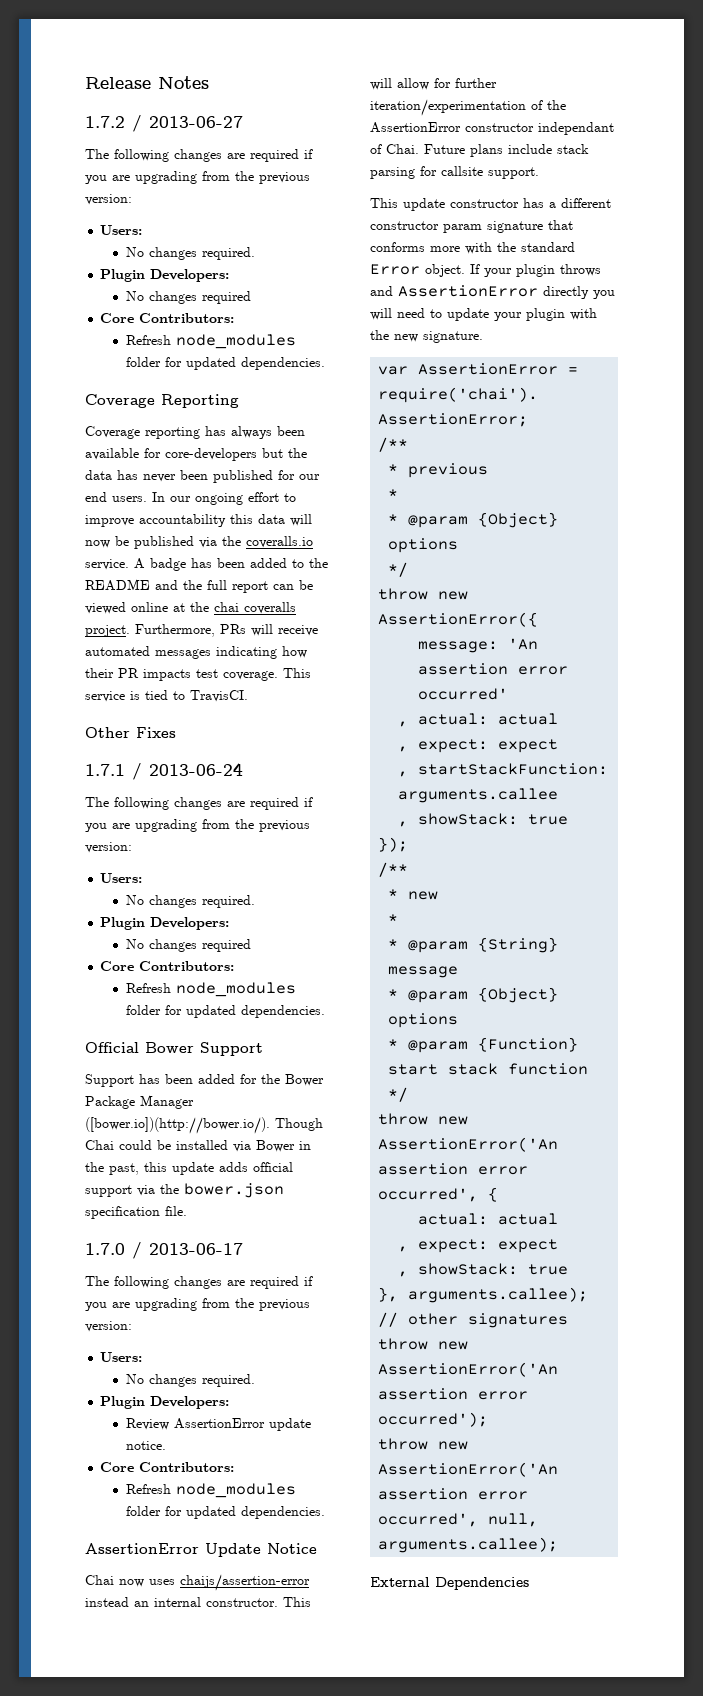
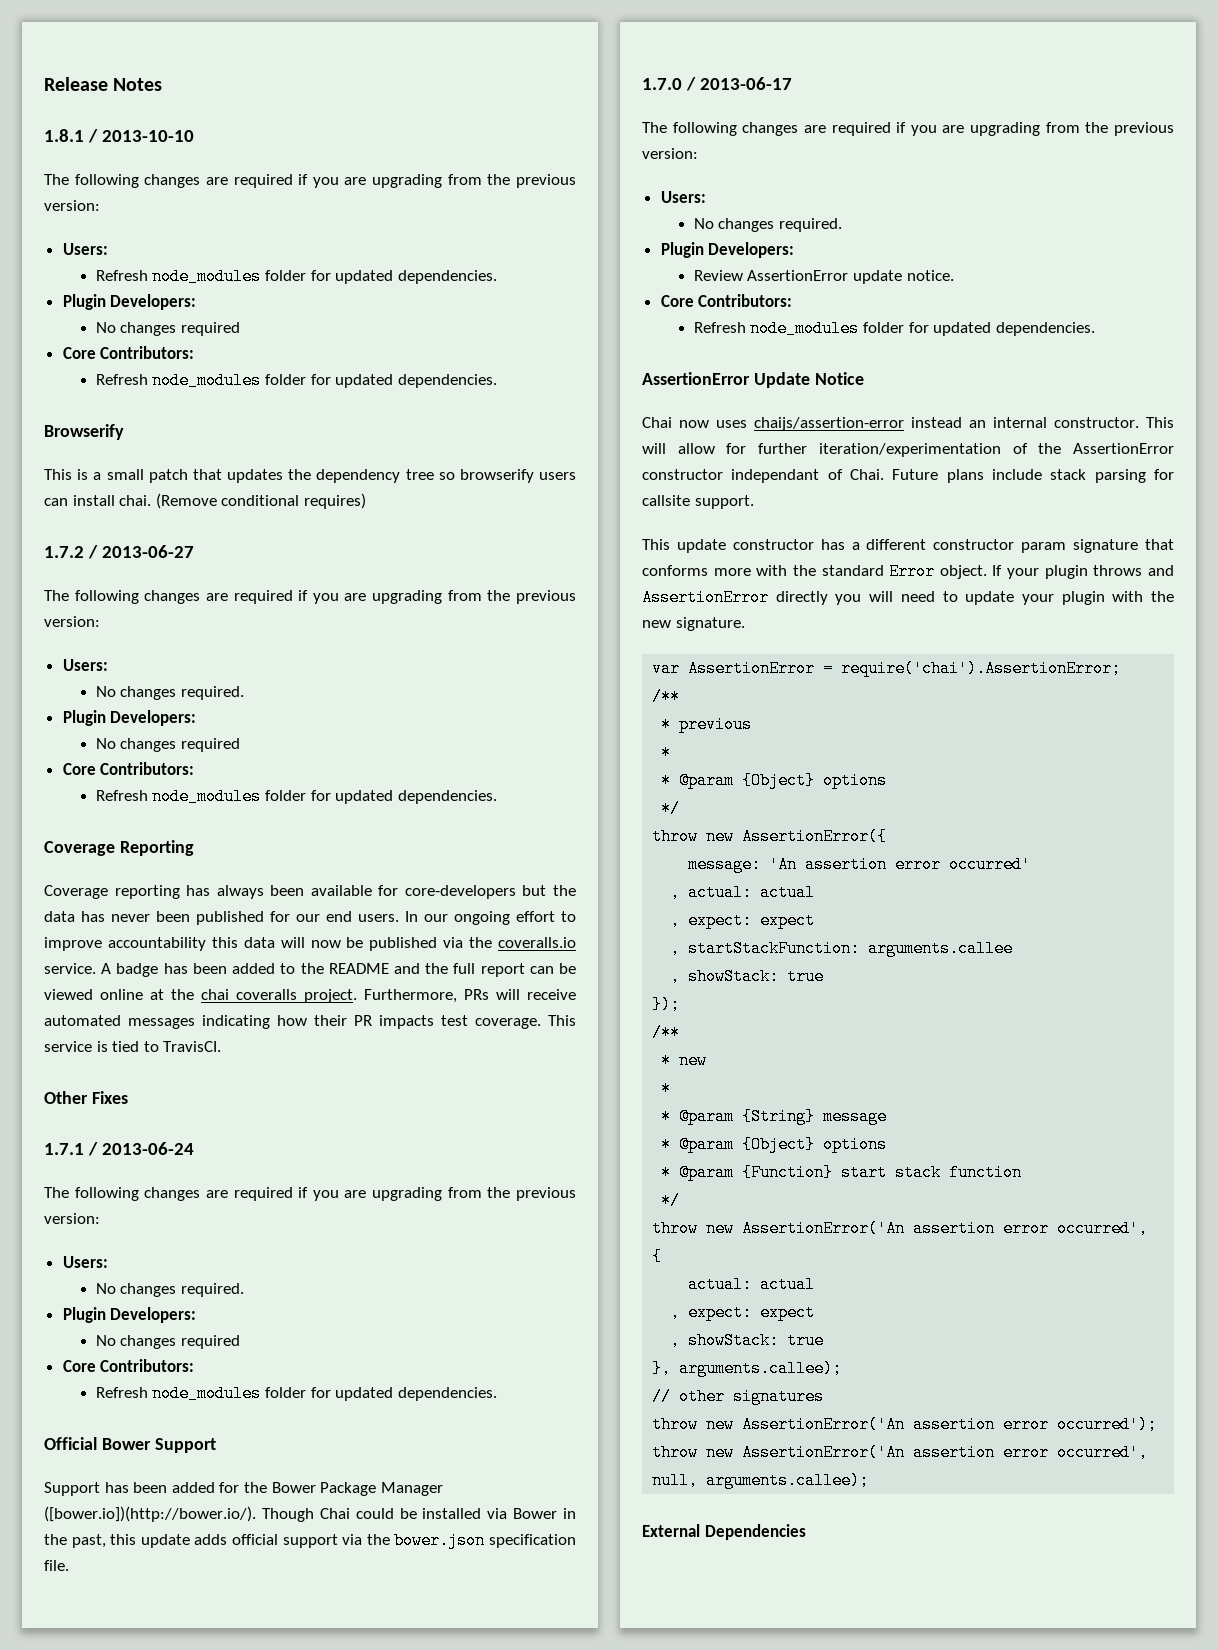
(209, 82) none -> [44,129,194,143] [44,174,576,188] [44,200,100,211] [62,243,108,255] [95,268,497,285] [62,294,197,310] [95,322,241,336] [62,346,195,359] [95,372,497,389] [44,424,124,440] [44,469,576,483] [44,493,366,509] // 1.8.1 / 2013-10-10 // The following changes are required if you are upgrading from the previous version: // Users: // Refresh node_modules folder for updated dependencies. // Plugin Developers: // No changes required // Core Contributors: // Refresh node_modules folder for updated dependencies. // Browserify // This is a small patch that updates the dependency tree so browserify users can install chai. (Remove conditional requires)

